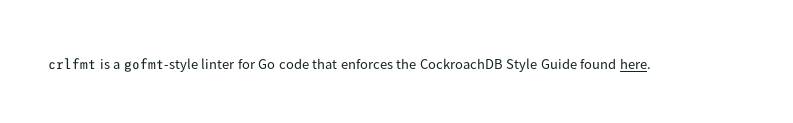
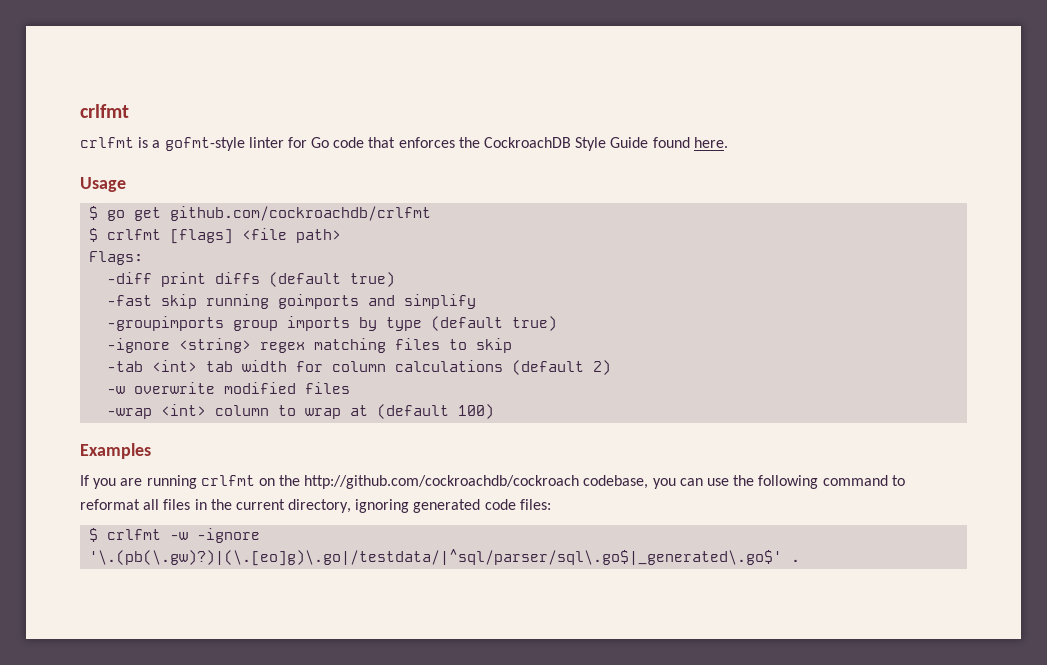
[48,58,96,70] crlfmt -> [80,104,129,118] [80,137,134,148] crlfmt // crlfmt
(651, 63) none -> [80,177,126,192] [89,206,432,221] [89,228,342,244] [89,251,144,265] [107,272,396,287] [107,294,477,309] [107,316,558,331] [107,338,513,353] [107,360,612,375] [107,382,351,394] [107,404,495,419] [80,443,151,459] [80,475,905,489] [80,499,551,513] [89,528,261,543] [89,549,801,566] // Usage // $ go get github.com/cockroachdb/crlfmt // $ crlfmt [flags] <file path> // Flags: // -diff print diffs (default true) // -fast skip running goimports and simplify // -groupimports group imports by type (default true) // -ignore <string> regex matching files to skip // -tab <int> tab width for column calculations (default 2) // -w overwrite modified files // -wrap <int> column to wrap at (default 100) // Examples // If you are running crlfmt on the http://github.com/cockroachdb/cockroach codebase, you can use the following command to reformat all files in the current directory, ignoring generated code files: // $ crlfmt -w -ignore '\.(pb(\.gw)?)|(\.[eo]g)\.go|/testdata/|^sql/parser/sql\.go$|_generated\.go$' .

